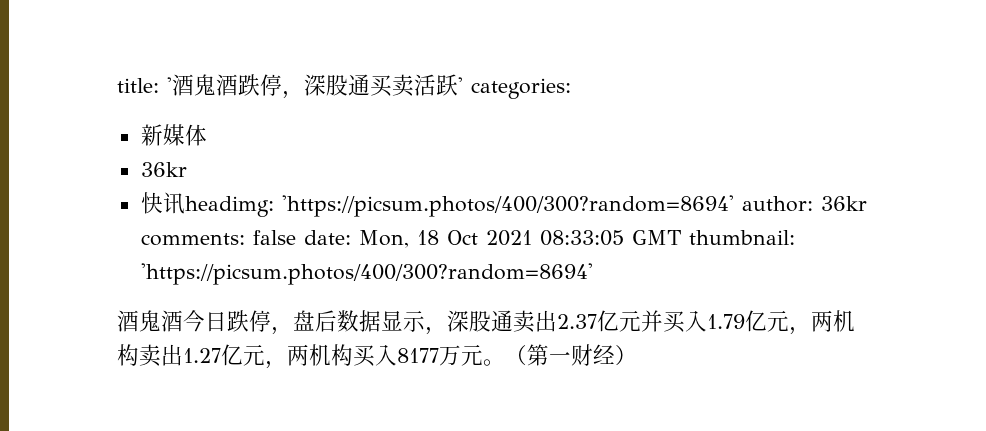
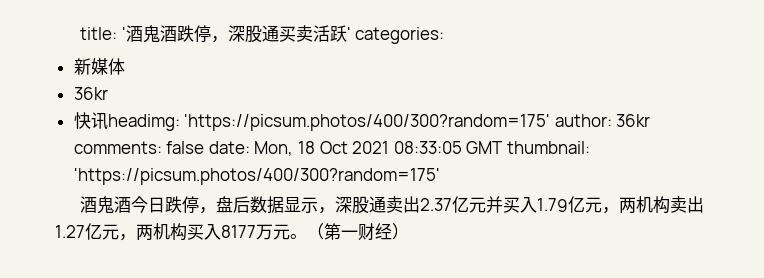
[281,195,734,217] 'https://picsum.photos/400/300?random=8694' -> [184,114,551,131] 'https://picsum.photos/400/300?random=175'
[140,263,593,285] 'https://picsum.photos/400/300?random=8694' -> [73,168,440,185] 'https://picsum.photos/400/300?random=175'

